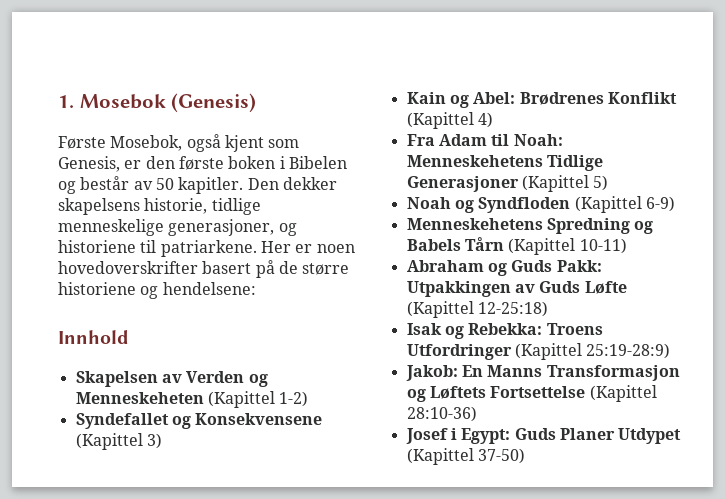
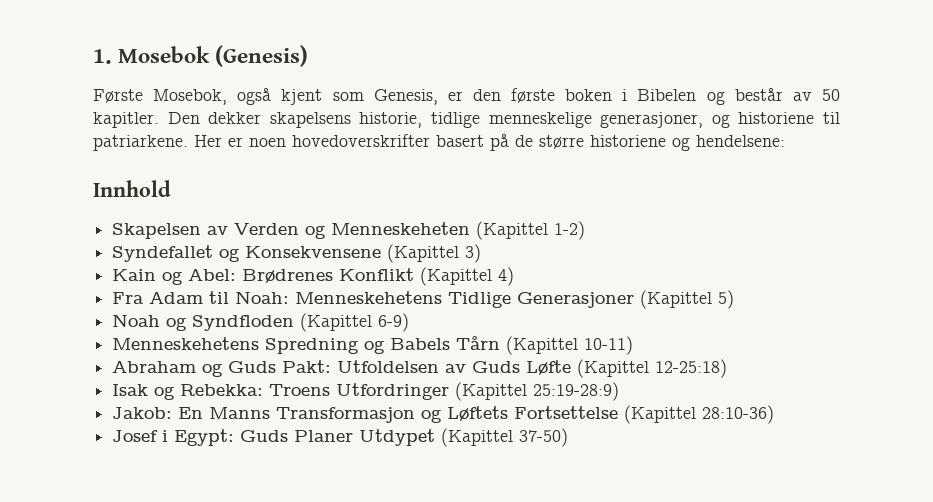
[556,260,602,272] [406,281,511,297] Pakk: Utpakkingen -> [282,360,440,373] Pakt: Utfoldelsen

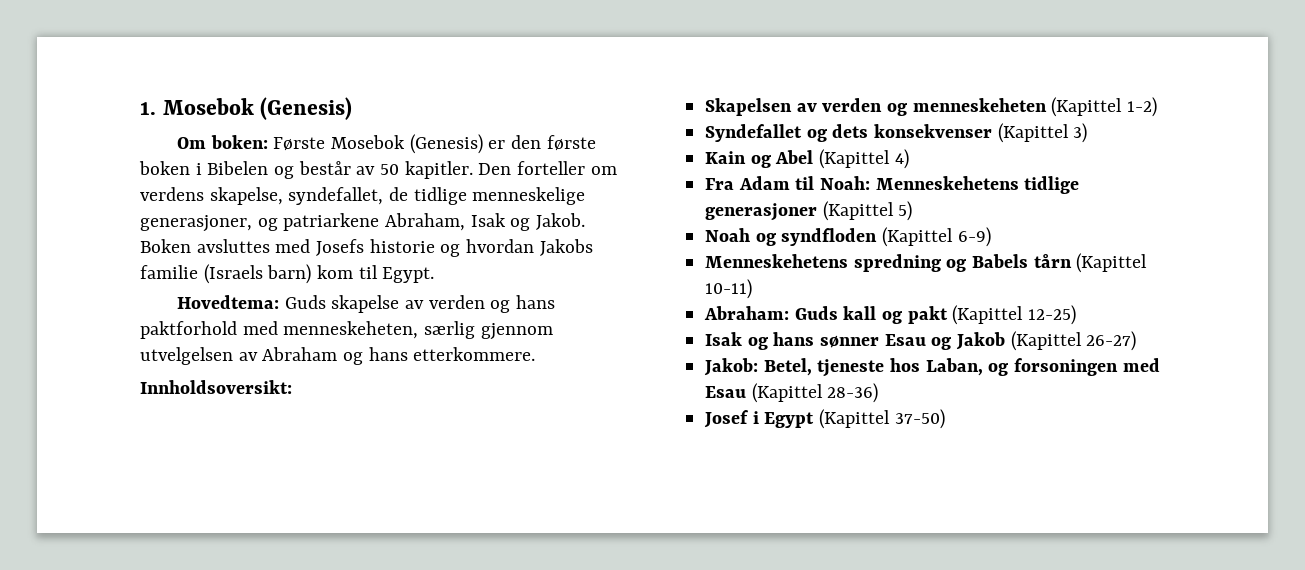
[93,88,438,105] Første Mosebok, også kjent som Genesis, -> [176,134,483,154] Om boken: Første Mosebok (Genesis)
[208,112,841,128] [93,134,785,151] [93,180,171,197] dekker skapelsens historie, tidlige menneskelige generasjoner, og historiene til patriarkene. Her er noen hovedoverskrifter basert på de større historiene og hendelsene: // Innhold -> [517,161,617,175] [140,187,586,205] [140,213,586,232] [140,239,593,257] [140,264,435,284] [176,295,555,313] [140,321,553,340] [140,347,536,365] [140,380,292,394] forteller om verdens skapelse, syndefallet, de tidlige menneskelige generasjoner, og patriarkene Abraham, Isak og Jakob. Boken avsluttes med Josefs historie og hvordan Jakobs familie (Israels barn) kom til Egypt. // Hovedtema: Guds skapelse av verden og hans paktforhold med menneskeheten, særlig gjennom utvelgelsen av Abraham og hans etterkommere. // Innholdsoversikt:
[234,222,471,239] Verden og Menneskeheten -> [822,98,1047,116] verden og menneskeheten
[245,246,382,258] Konsekvensene -> [832,124,993,138] dets konsekvenser
[188,268,415,283] Abel: Brødrenes Konflikt -> [775,150,814,164] Abel
[448,292,635,308] Tidlige Generasjoner -> [1024,176,1080,194] [705,203,818,221] tidlige generasjoner
[192,315,295,331] Syndfloden -> [781,228,878,246] syndfloden
[265,338,360,354] Spredning -> [853,254,941,272] spredning
[456,336,501,350] Tårn -> [1033,254,1072,268] tårn
[112,359,728,378] [112,382,620,401] [112,405,775,424] [112,429,436,446] Abraham og Guds Pakt: Utfoldelsen av Guds Løfte (Kapittel 12-25:18) // Isak og Rebekka: Troens Utfordringer (Kapittel 25:19-28:9) // Jakob: En Manns Transformasjon og Løftets Fortsettelse (Kapittel 28:10-36) // Josef i Egypt: Guds Planer Utdypet -> [704,305,1077,325] [705,331,1137,351] [704,358,1160,377] [705,383,879,403] [704,410,815,428] Abraham: Guds kall og pakt (Kapittel 12-25) // Isak og hans sønner Esau og Jakob (Kapittel 26-27) // Jakob: Betel, tjeneste hos Laban, og forsoningen med Esau (Kapittel 28-36) // Josef i Egypt

